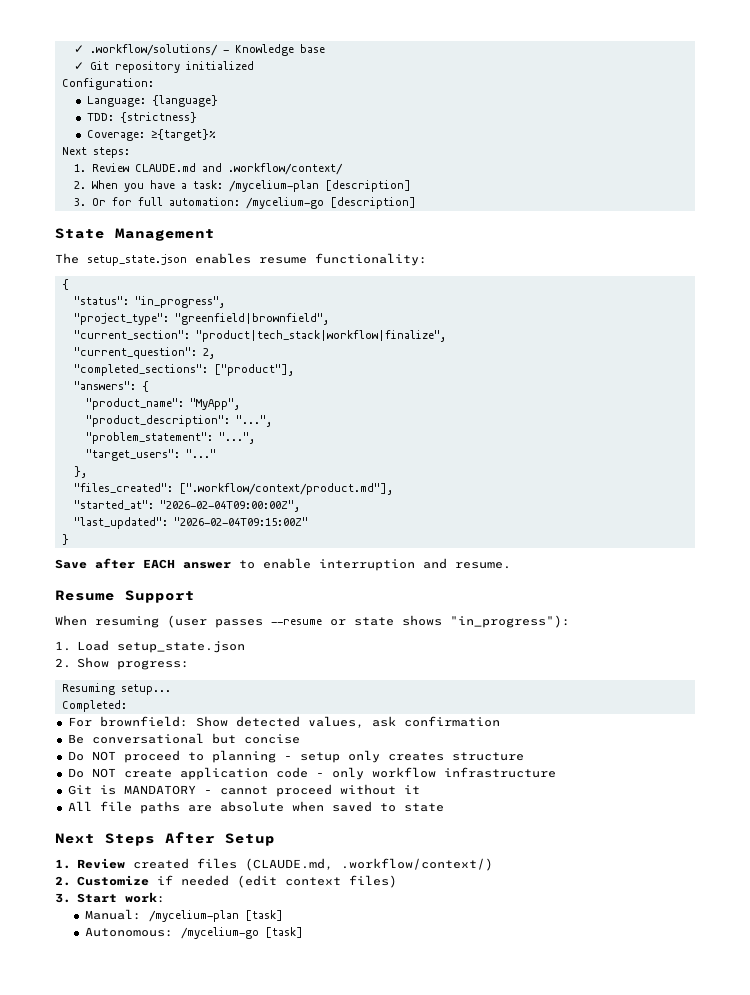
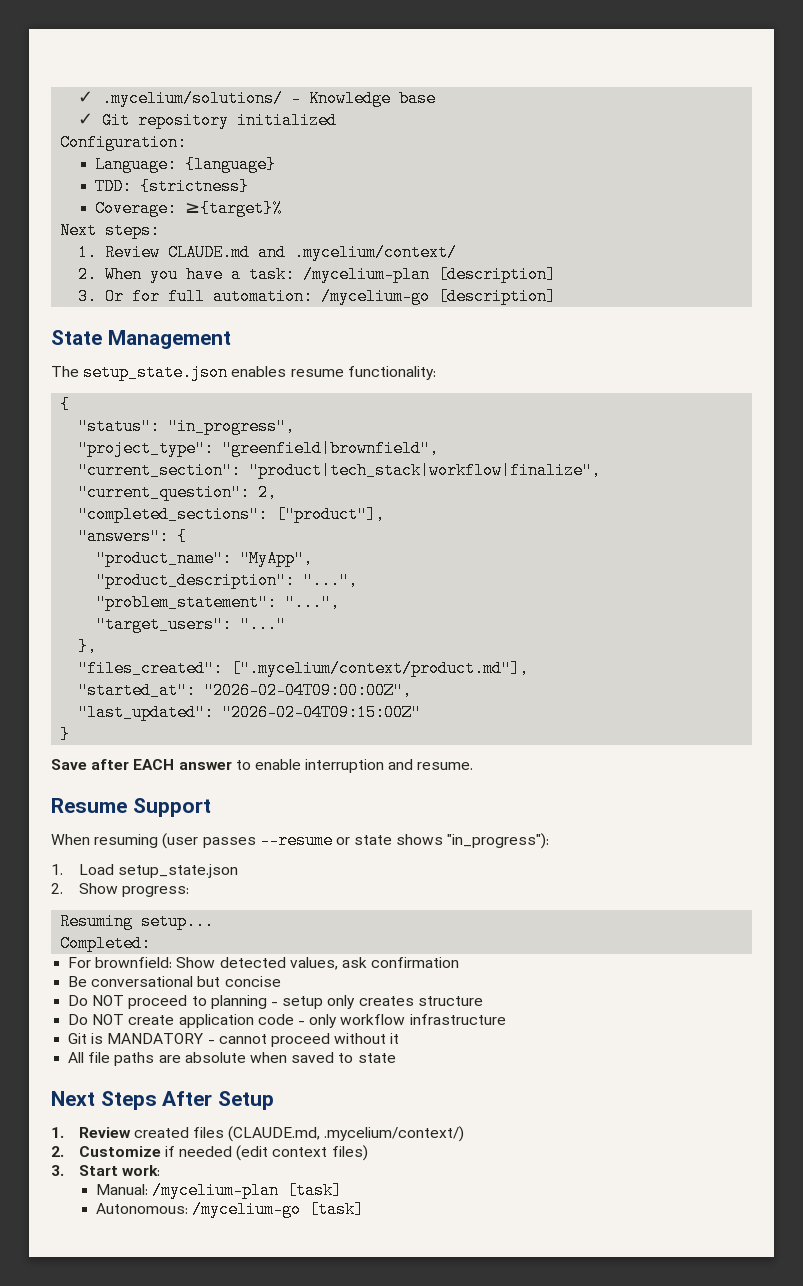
[73,44,218,56] ✓ .workflow/solutions/ -> [78,90,284,107] ✓ .mycelium/solutions/
[227,163,343,175] .workflow/context/ -> [294,244,458,261] .mycelium/context/
[178,483,393,495] [".workflow/context/product.md"], -> [231,660,530,677] [".mycelium/context/product.md"],
[340,858,493,871] .workflow/context/) -> [324,1126,465,1142] .mycelium/context/)

